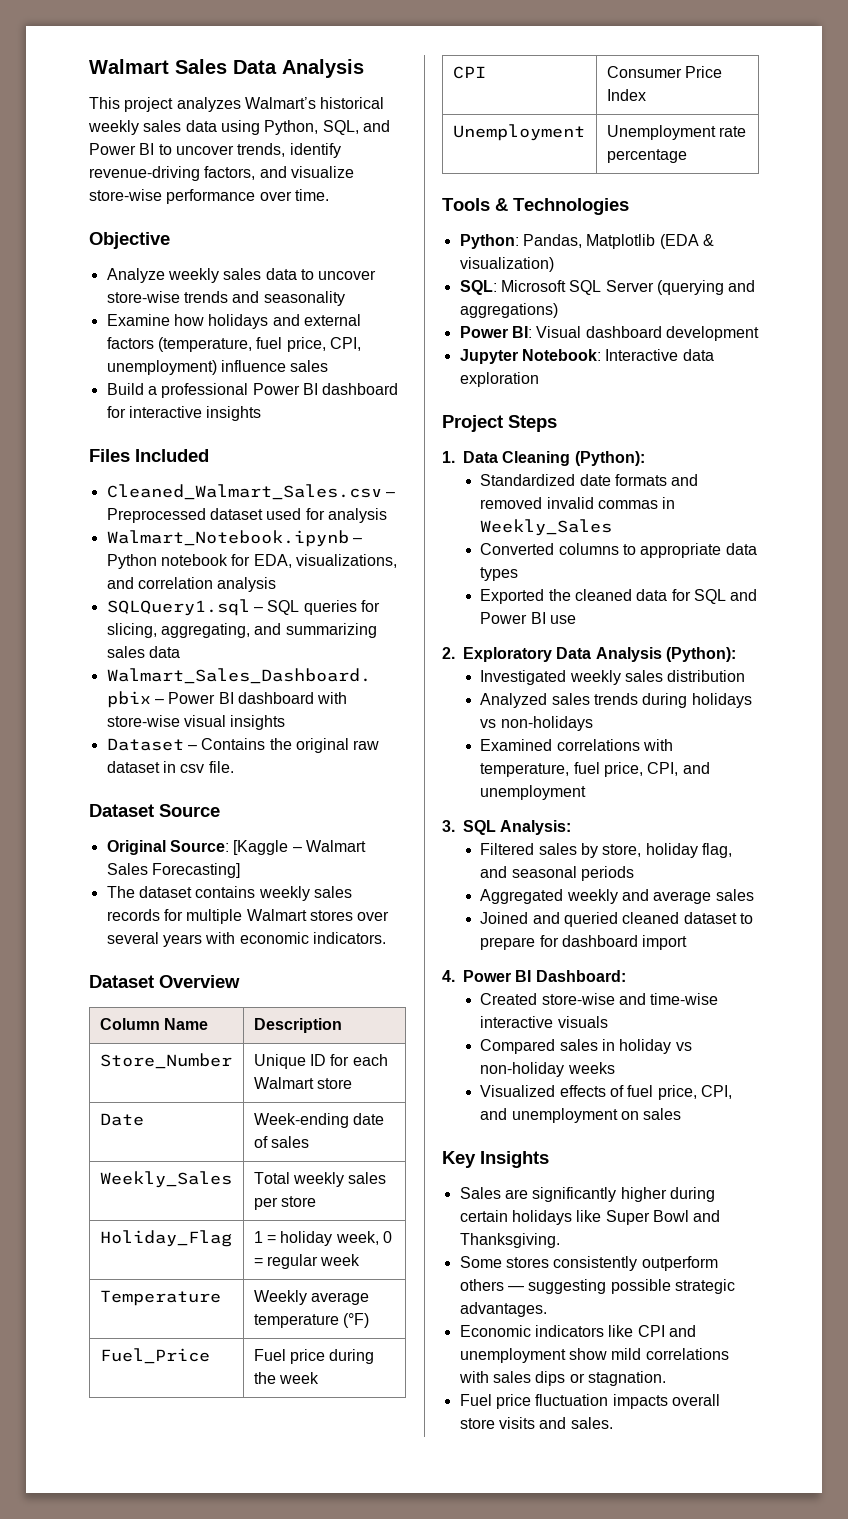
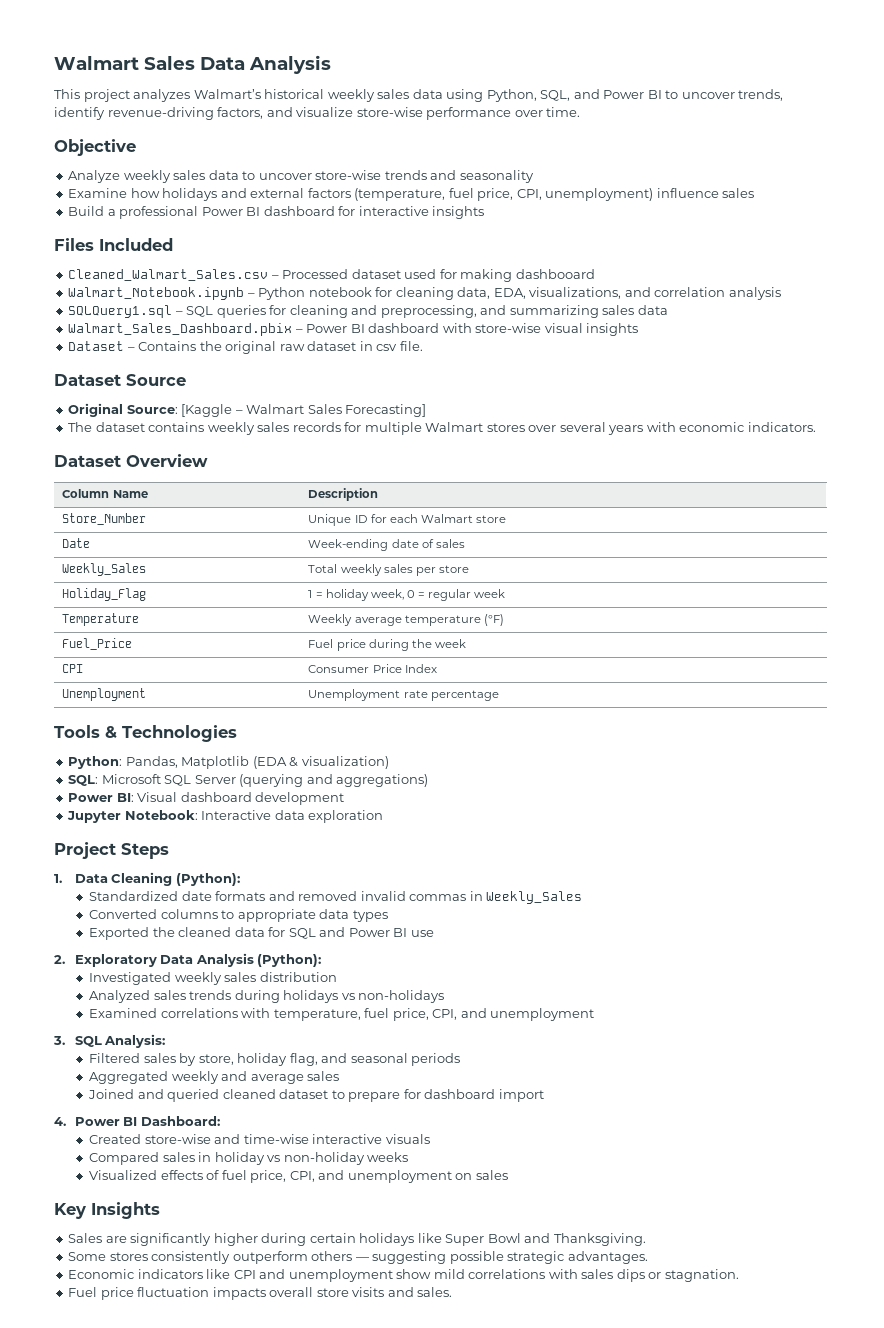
[106,508,206,523] Preprocessed -> [282,269,349,279] Processed
[327,508,387,523] analysis -> [460,269,595,282] making dashbooard
(251, 560) none -> [395,287,491,300] cleaning data,
[106,623,250,638] slicing, aggregating, -> [289,305,477,318] cleaning and preprocessing,

